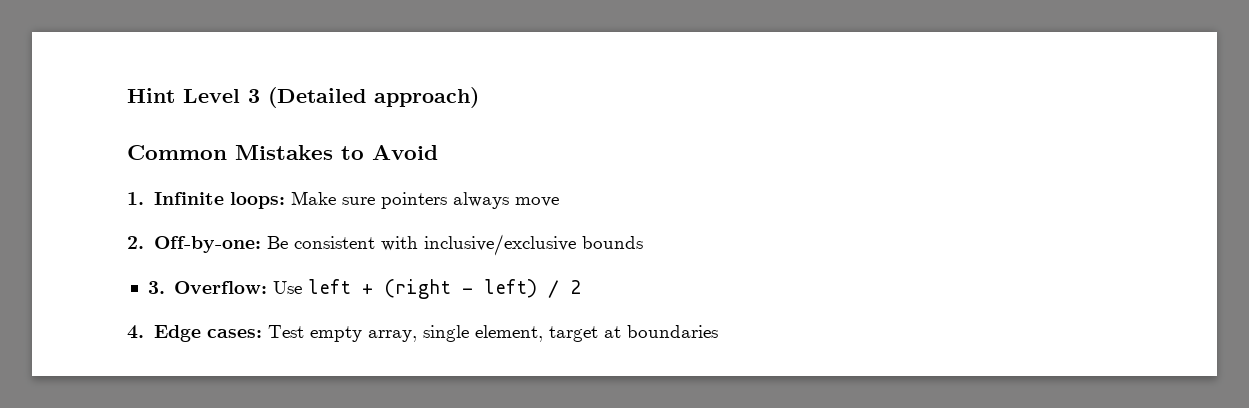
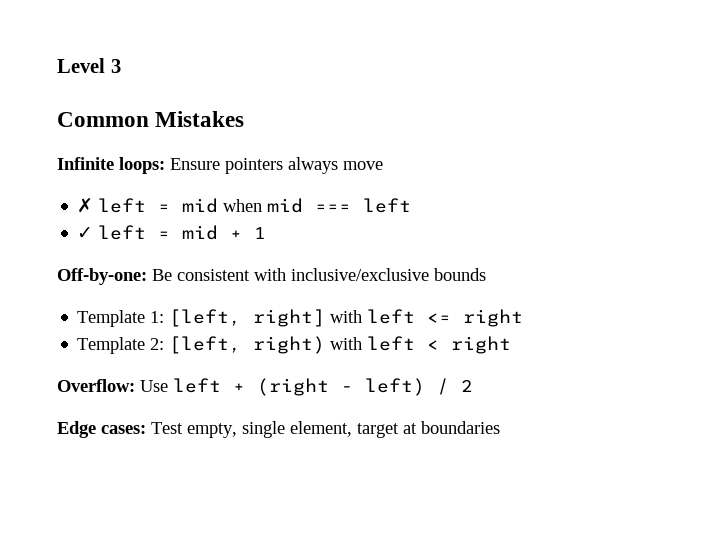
[127,88,175,103] Hint -> (57, 65) none
[268,87,479,108] (Detailed approach) -> (121, 66) none
[341,145,438,160] [127,191,559,209] [127,236,144,249] to Avoid // 1. Infinite loops: Make sure pointers always move // 2. -> [57,157,383,174] [77,198,412,213] [77,225,267,240] // Infinite loops: Ensure pointers always move // ✗ left = mid when mid === left // ✓ left = mid + 1 //
[147,281,165,294] 3. -> [77,309,524,327] [77,336,512,354] Template 1: [left, right] with left <= right // Template 2: [left, right) with left < right //
[127,325,144,339] 4. -> (473, 386) none
[309,326,417,342] empty array, -> [187,423,237,438] empty,

